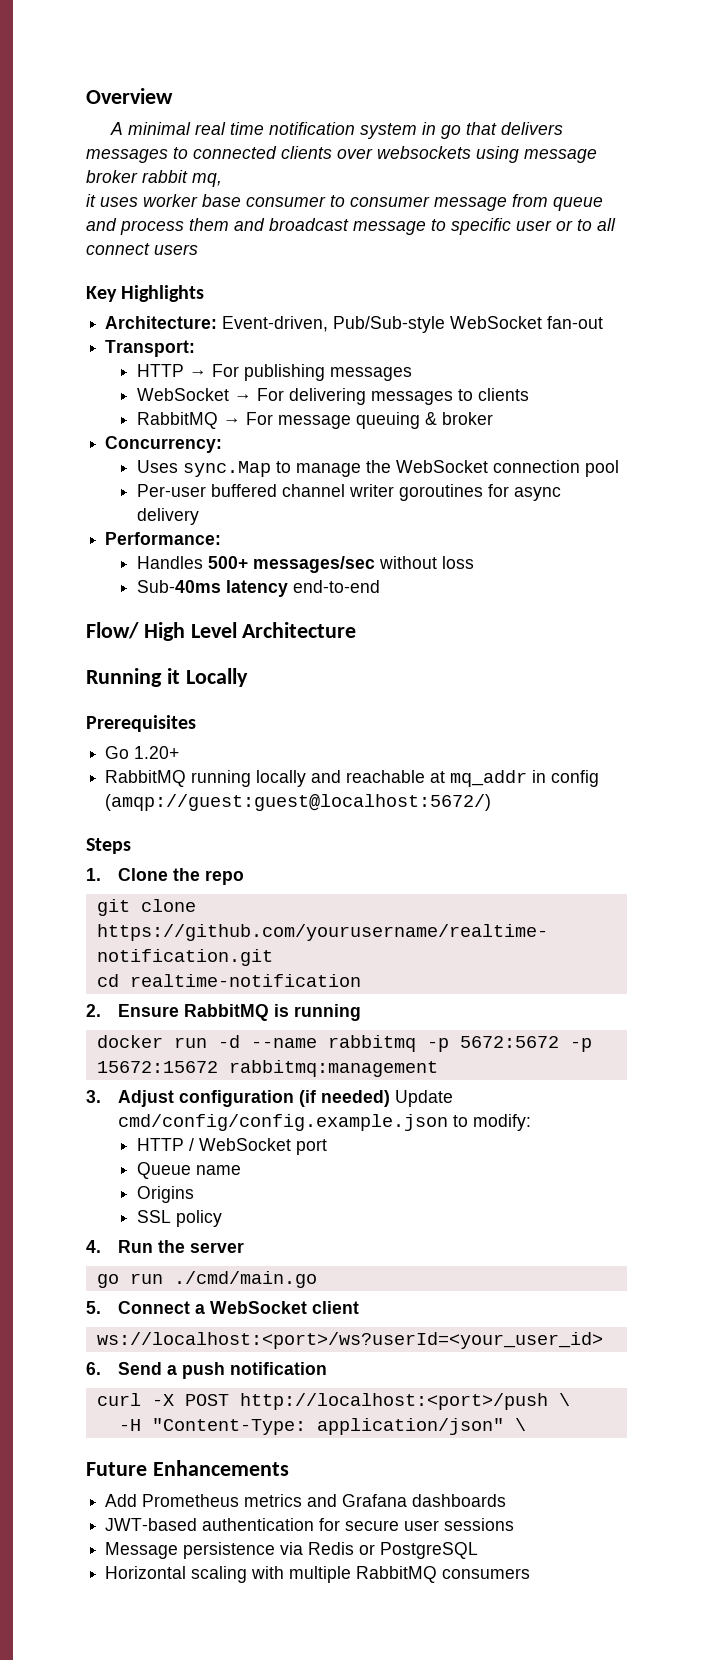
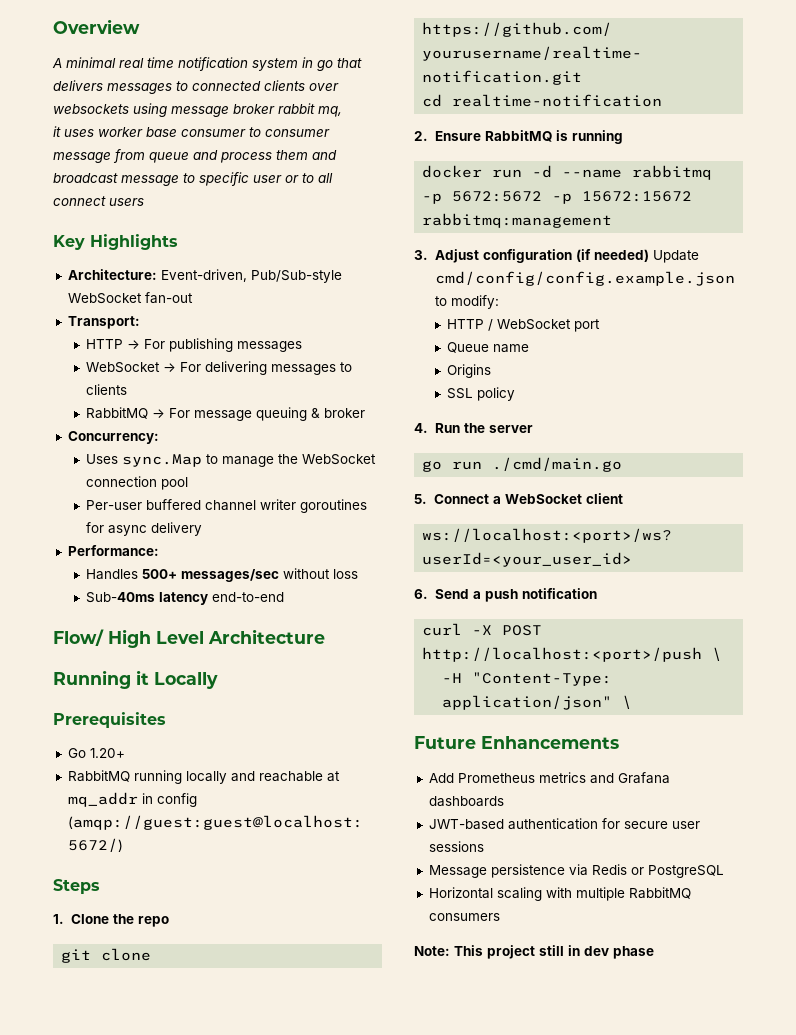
(531, 1573) none -> [414,945,654,959] // Note: This project still in dev phase

